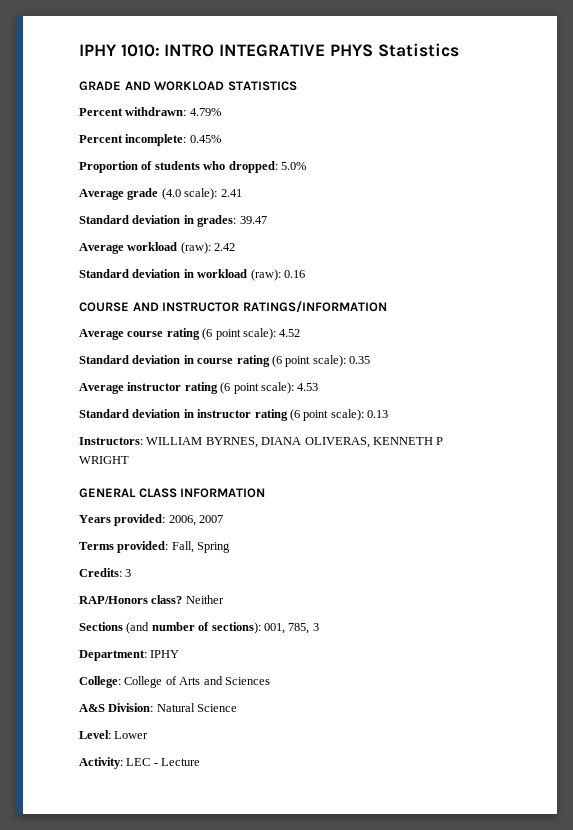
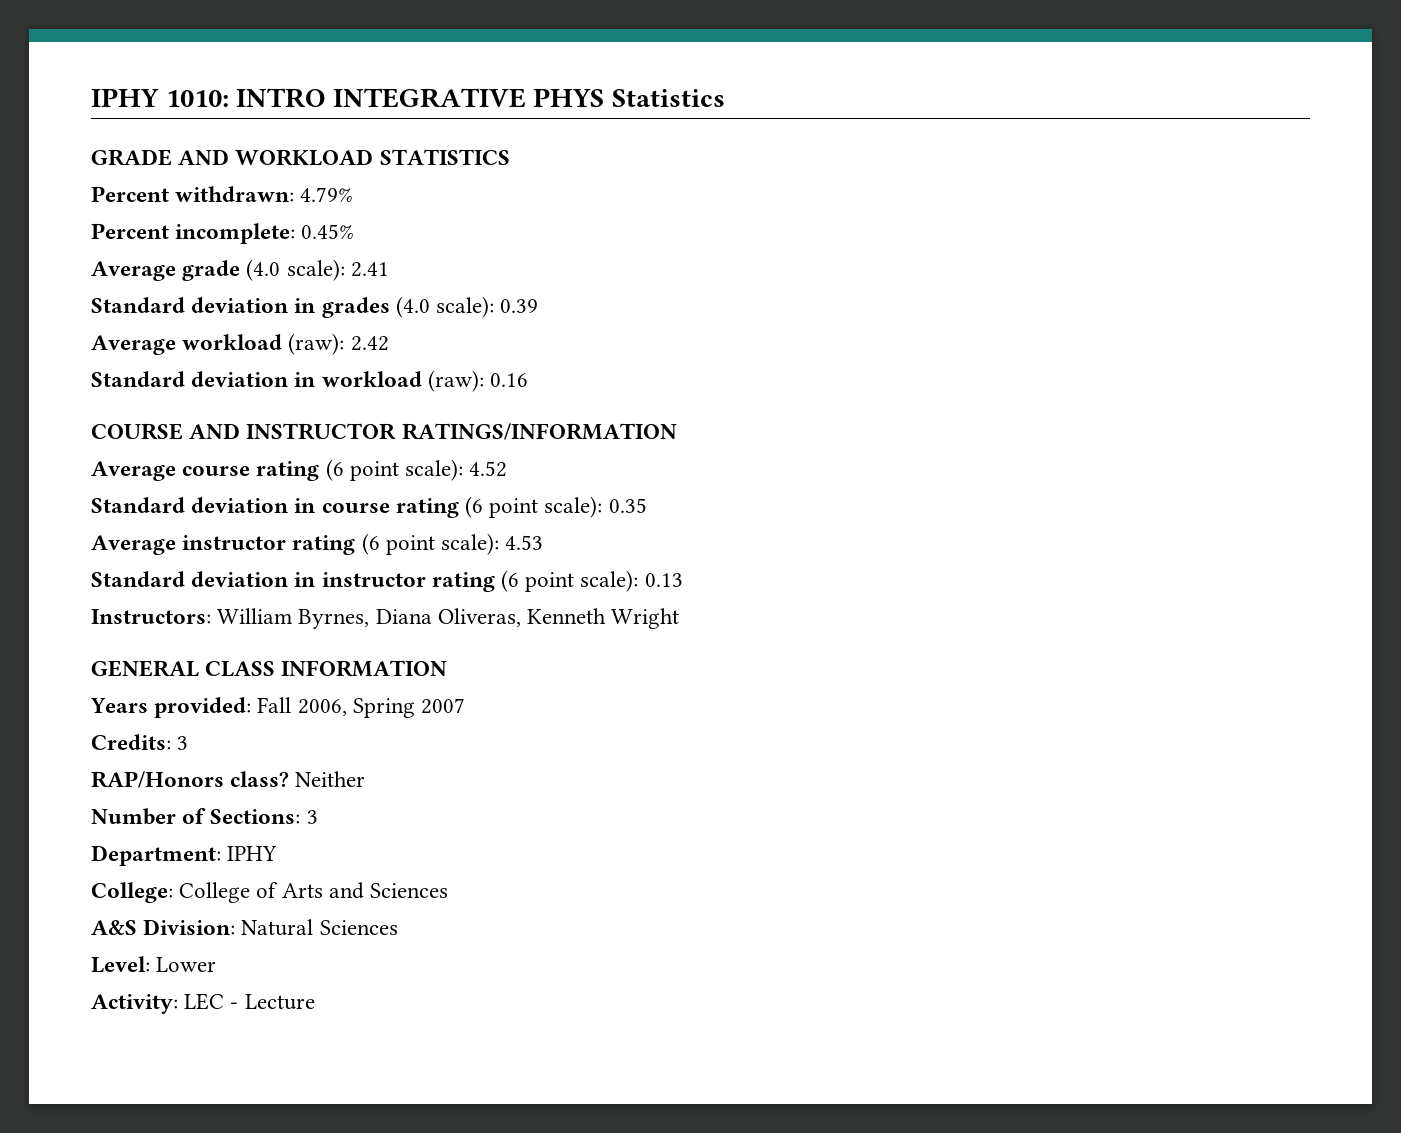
[79,161,306,173] // Proportion of students who dropped: 5.0% -> (355, 231) none
[197,215,267,227] grades: 39.47 -> [321,296,539,318] grades (4.0 scale): 0.39
[146,437,444,448] [79,456,129,464] WILLIAM BYRNES, DIANA OLIVERAS, KENNETH P WRIGHT -> [217,608,680,629] William Byrnes, Diana Oliveras, Kenneth Wright
[168,515,224,526] [79,541,231,553] 2006, 2007 // Terms provided: Fall, Spring -> [257,697,466,718] Fall 2006, Spring 2007
[79,622,310,634] Sections (and number of sections): 001, 785, -> [91,808,301,825] Number of Sections:
[197,704,238,712] Science -> [319,920,398,935] Sciences

